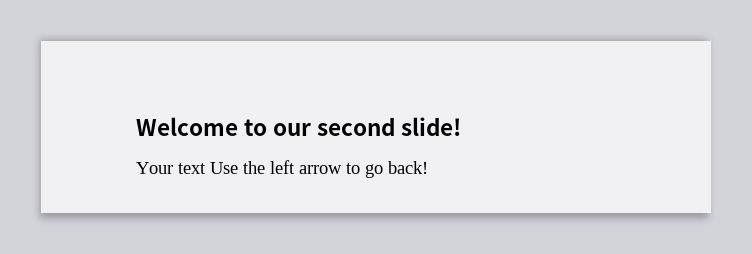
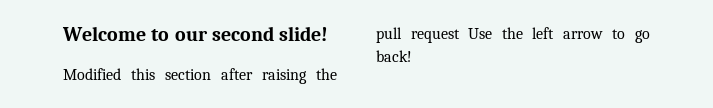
[136,162,206,174] Your text -> [63,68,337,84] [376,27,460,43] Modified this section after raising the pull request

